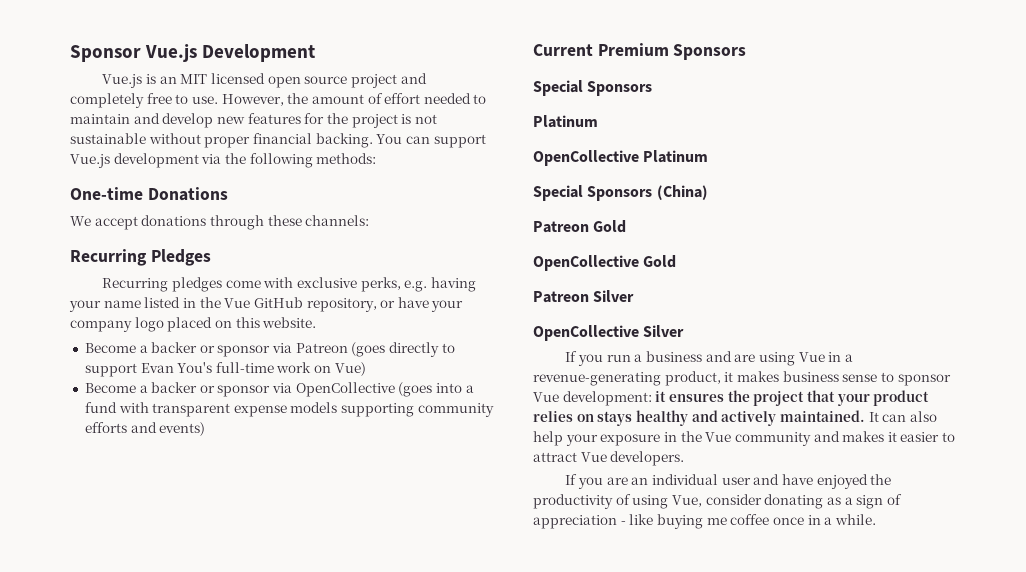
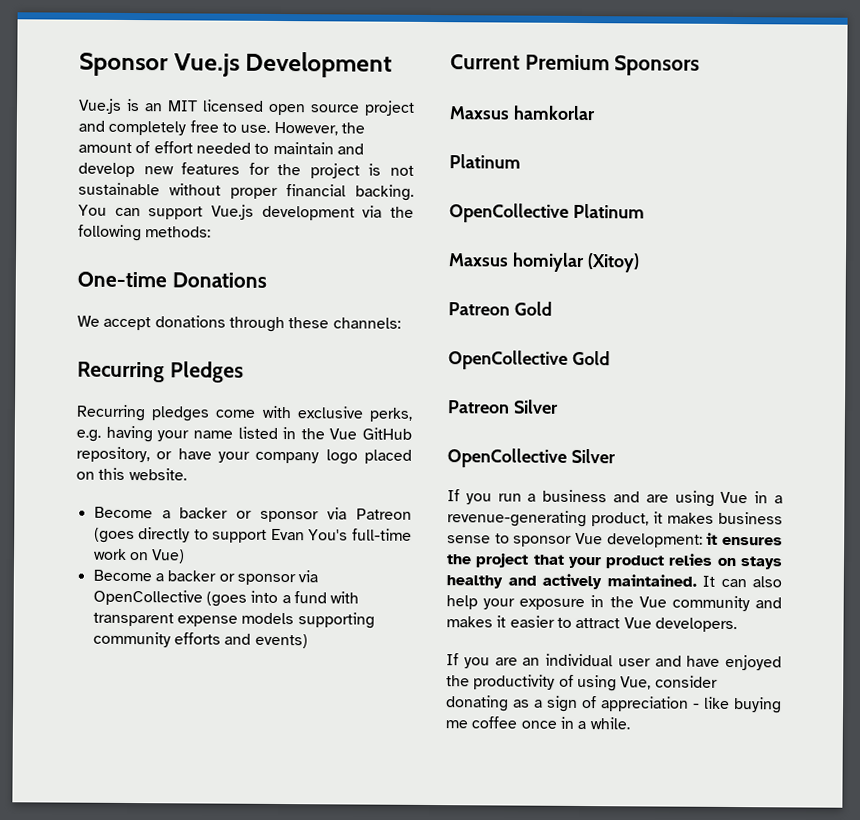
[533,80,653,96] Special Sponsors -> [449,105,596,121] Maxsus hamkorlar
[533,185,708,201] Special Sponsors (China) -> [448,252,640,273] Maxsus homiylar (Xitoy)

